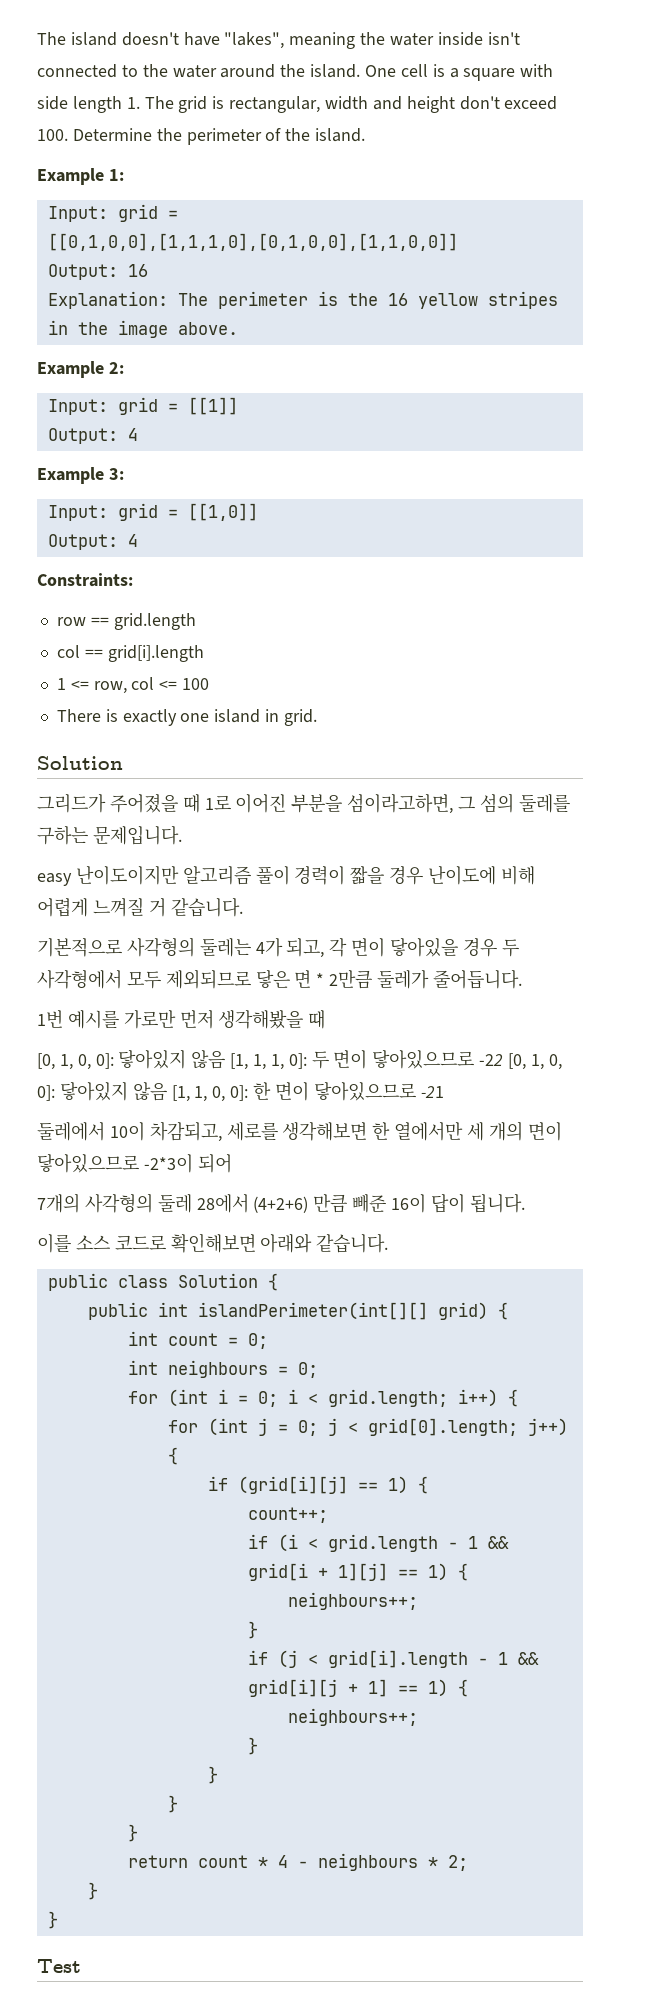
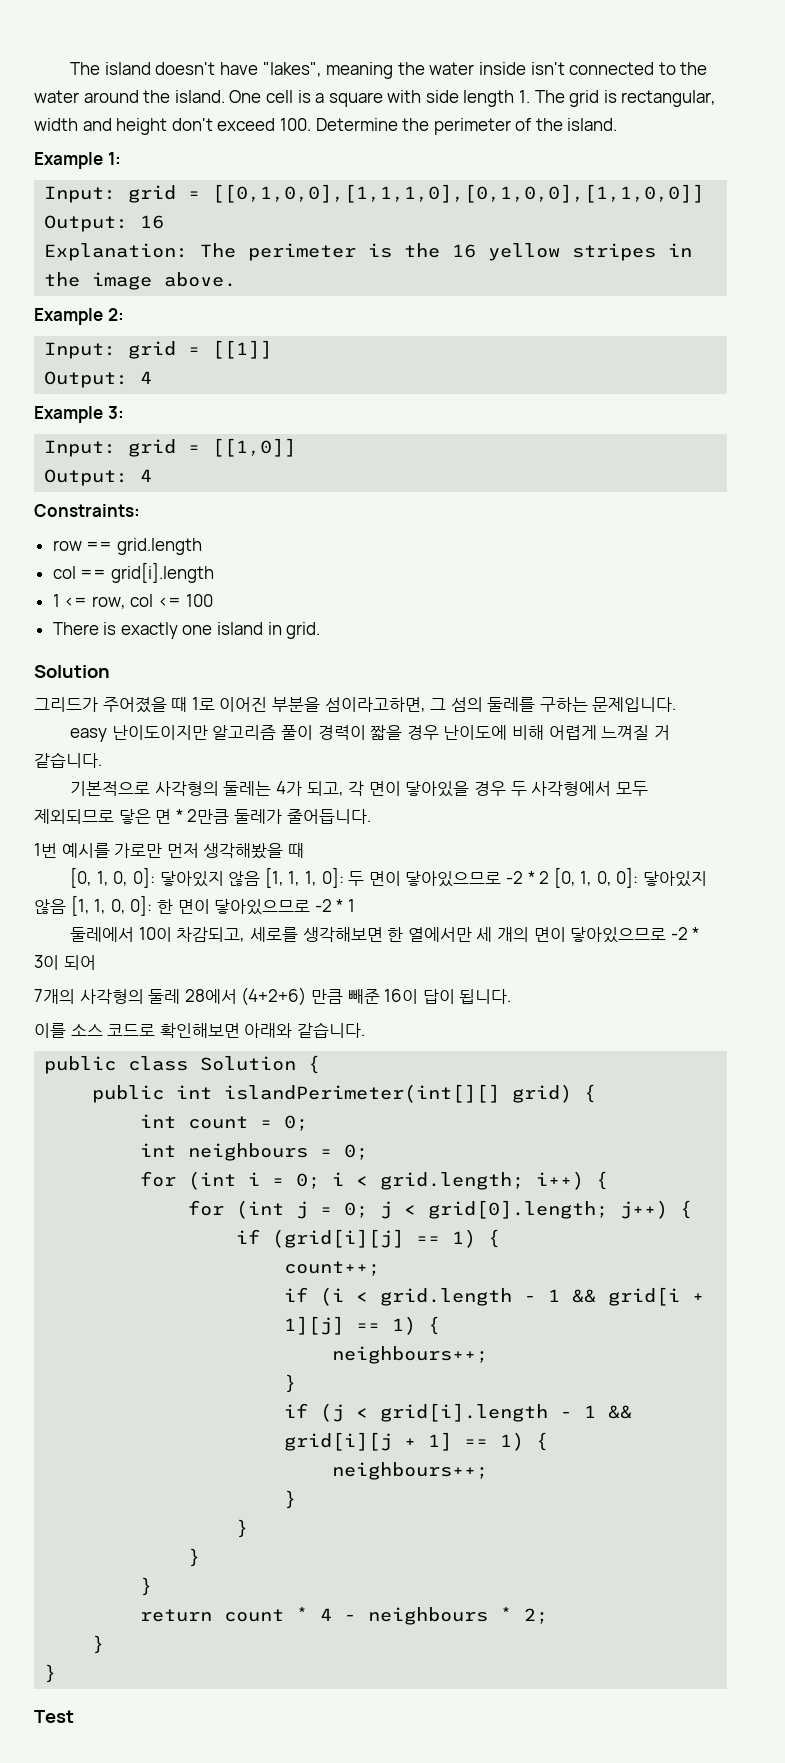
[479,1054,504,1066] -22 -> [505,871,550,884] -2 * 2
[420,1086,444,1098] -21 -> [314,899,355,912] -2 * 1
[143,1154,193,1173] -2*3이 -> [670,927,700,940] [34,955,59,970] -2 * 3이

